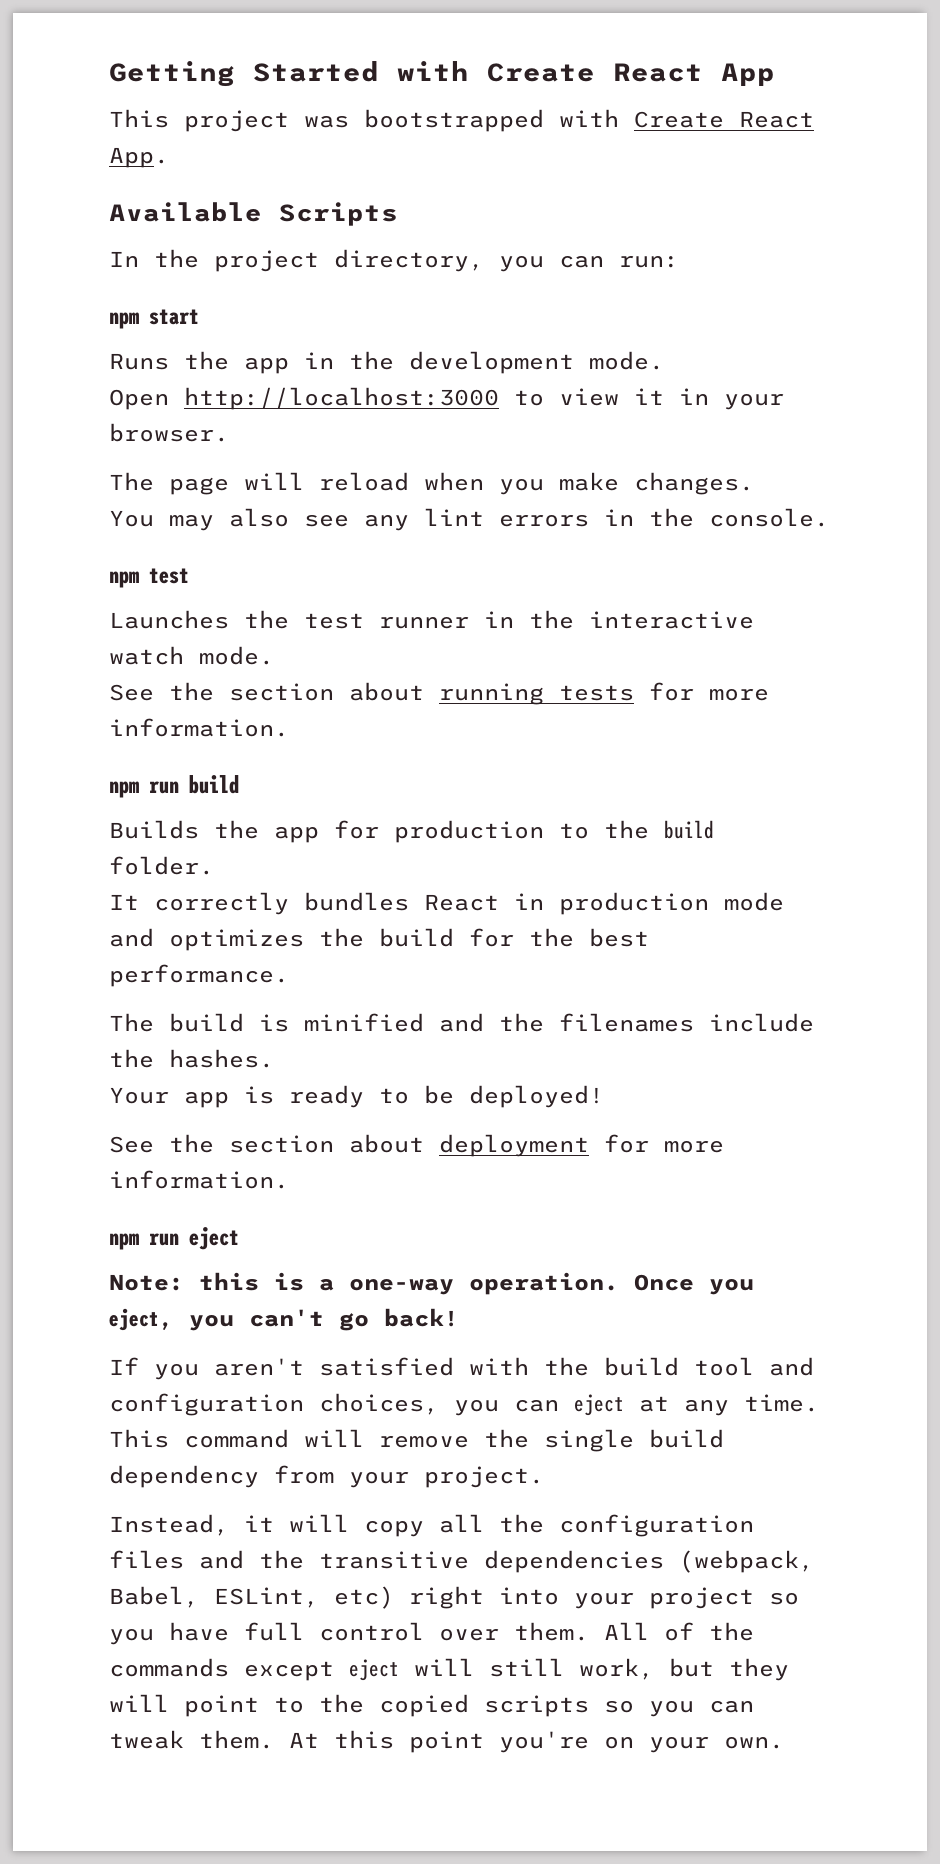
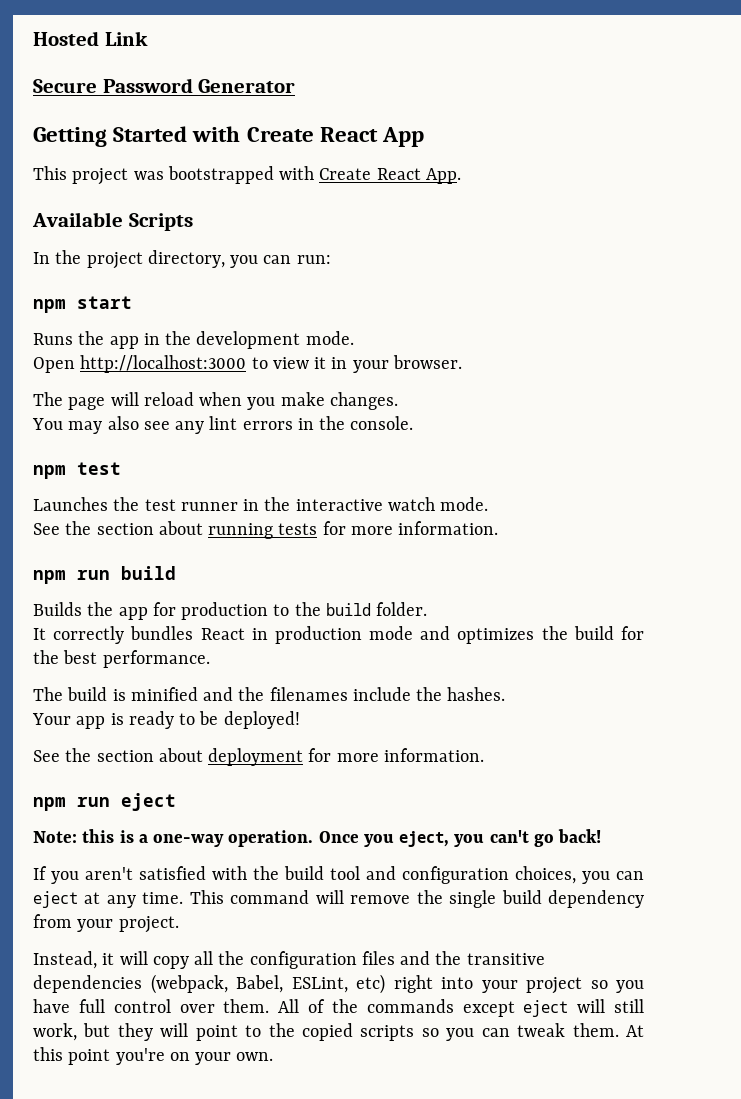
(109, 74) none -> [33,31,148,46] [33,78,296,93] Hosted Link // Secure Password Generator //

